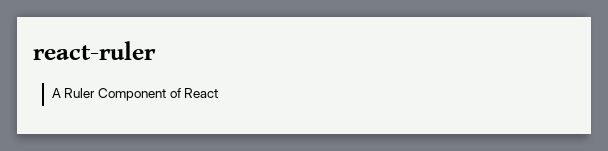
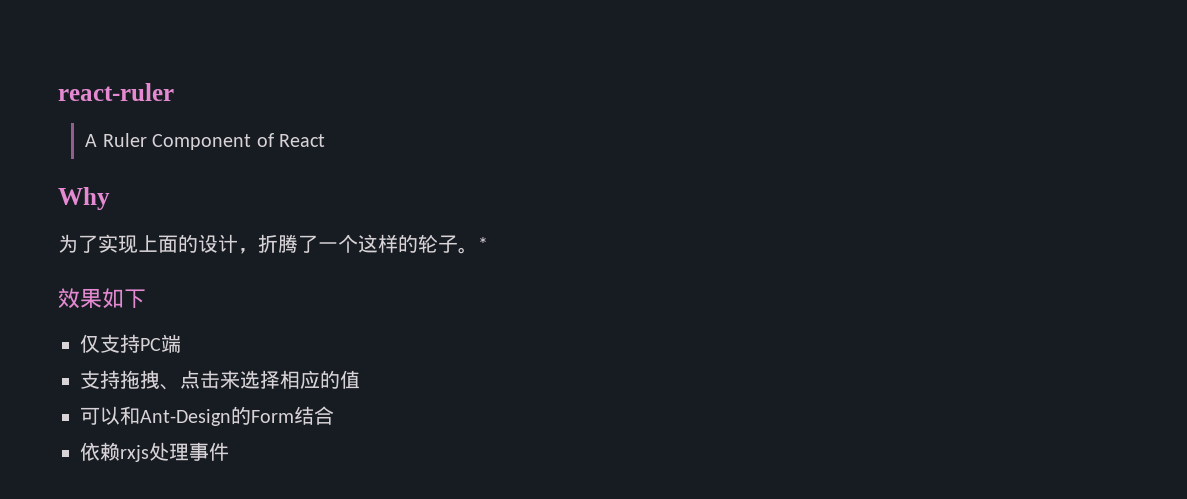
(219, 93) none -> [58,187,110,210] [58,234,488,254] [58,288,146,309] [80,334,181,353] [80,370,360,390] [80,406,334,426] [80,442,229,462] // Why // 为了实现上面的设计，折腾了一个这样的轮子。* // 效果如下 // 仅支持PC端 // 支持拖拽、点击来选择相应的值 // 可以和Ant-Design的Form结合 // 依赖rxjs处理事件

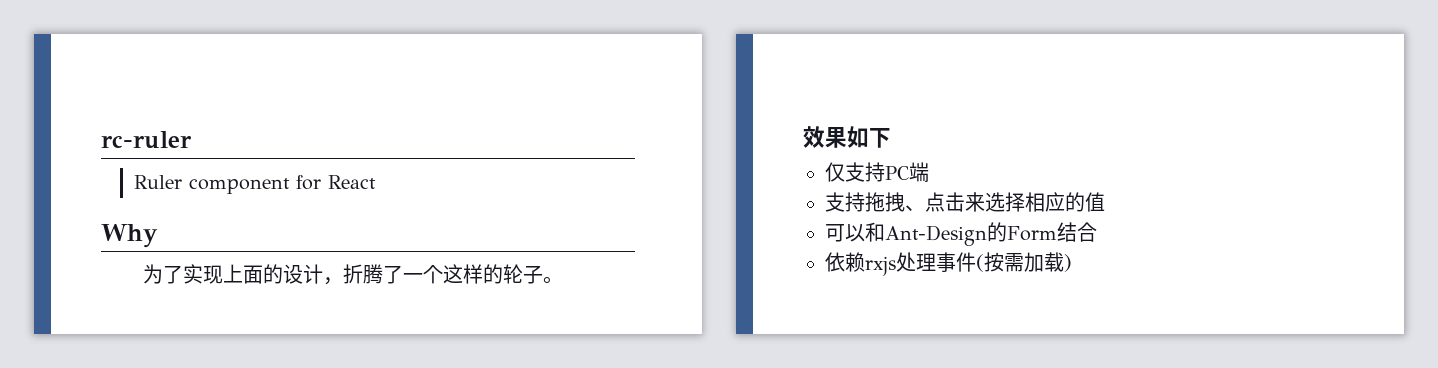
[58,83,174,101] [85,133,274,150] react-ruler // A Ruler Component of -> [101,131,192,149] [134,175,322,194] rc-ruler // Ruler component for
[478,237,488,251] * -> (563, 280) none
(229, 451) none -> [976,252,1072,272] (按需加载)

